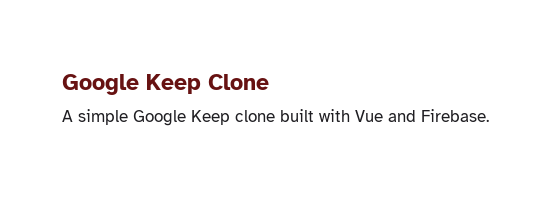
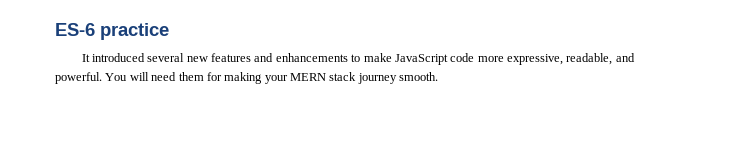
[62,74,269,95] [62,109,489,126] Google Keep Clone // A simple Google Keep clone built with Vue and Firebase. -> [55,23,169,40] [81,53,635,65] [55,72,439,84] ES-6 practice // It introduced several new features and enhancements to make JavaScript code more expressive, readable, and powerful. You will need them for making your MERN stack journey smooth.

